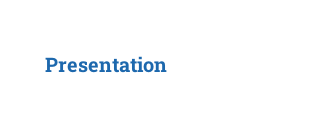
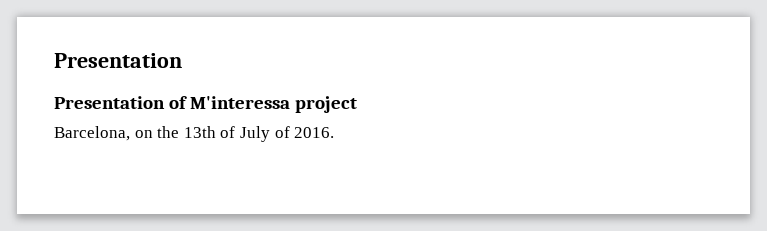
[45,56,167,73] Presentation -> [54,53,182,68] [54,96,358,113] [54,126,335,142] Presentation // Presentation of M'interessa project // Barcelona, on the 13th of July of 2016.

